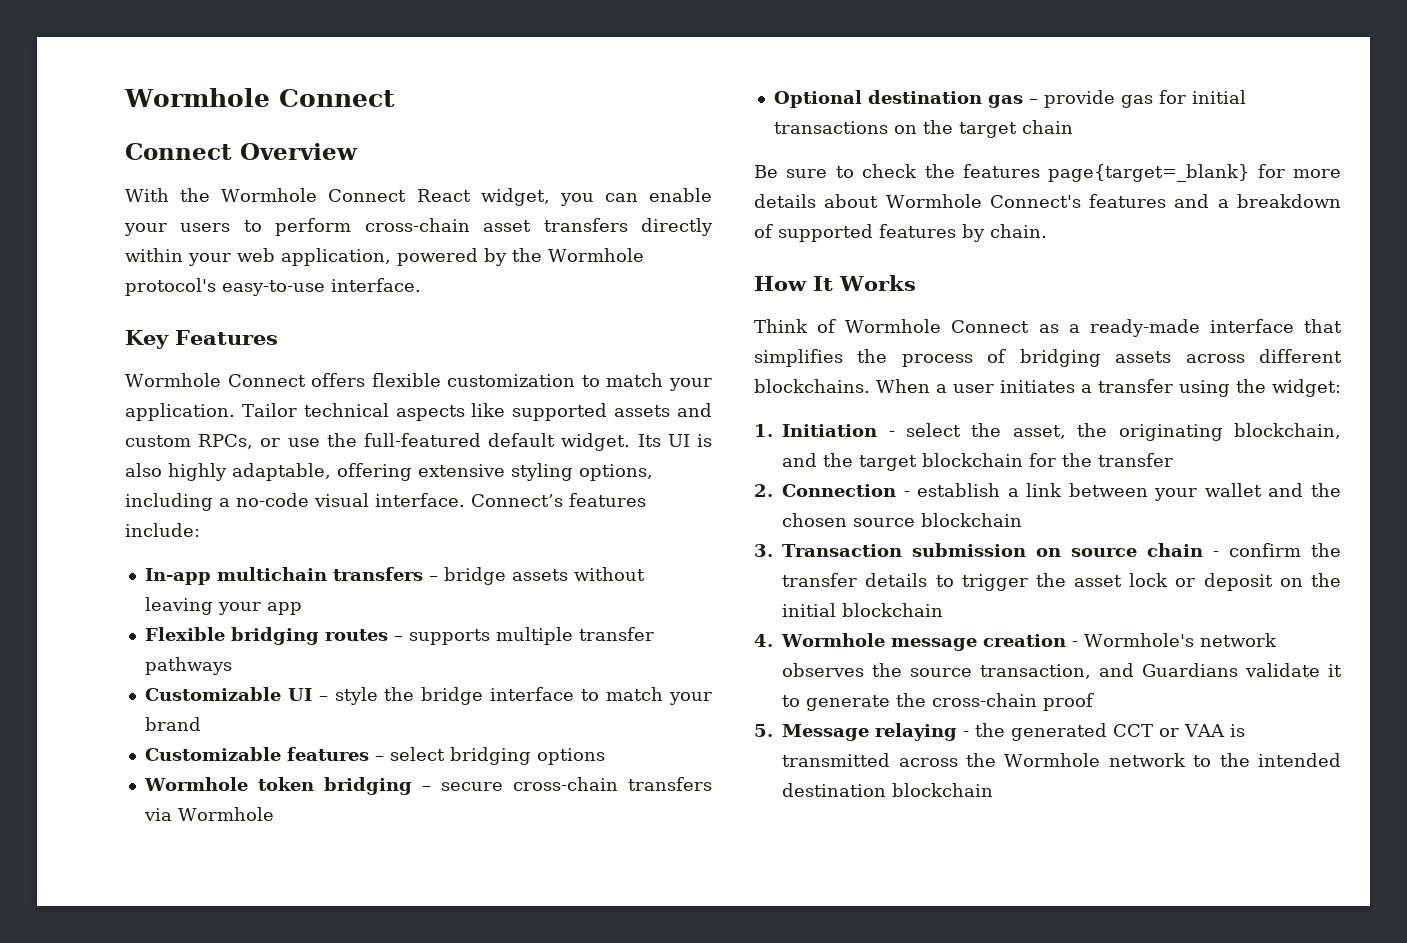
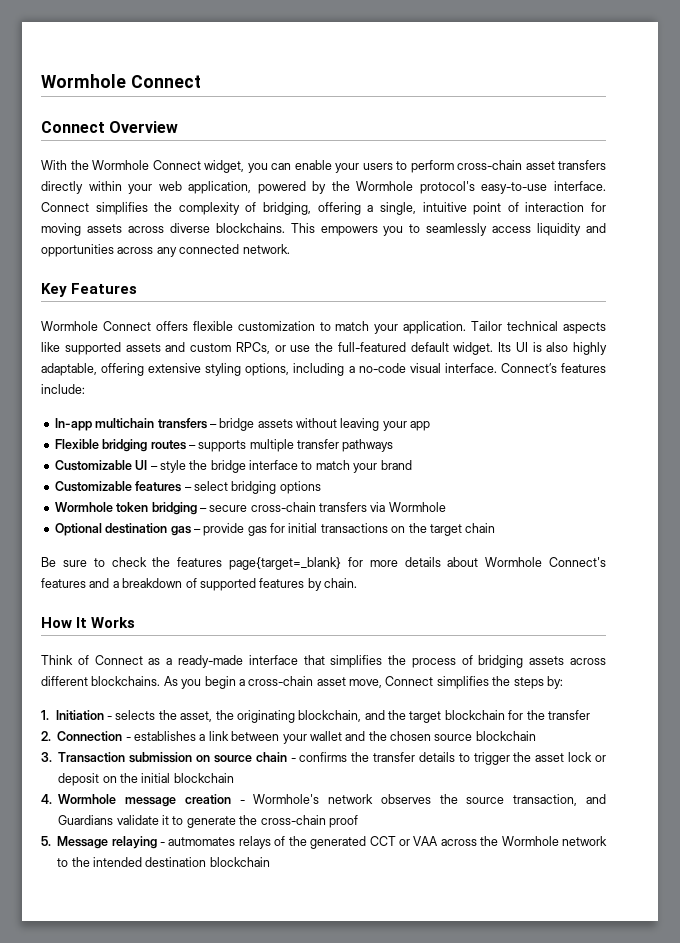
[416,189,471,202] React -> (201, 165) none
(421, 285) none -> [41,202,607,215] [41,223,607,236] [41,244,290,257] Connect simplifies the complexity of bridging, offering a single, intuitive point of interaction for moving assets across diverse blockchains. This empowers you to seamlessly access liquidity and opportunities across any connected network.
[845,319,942,333] Wormhole -> (89, 660) none
[876,379,1341,397] When a user initiates a transfer using the widget: -> [163,676,563,689] As you begin a cross-chain asset move, Connect simplifies the steps by:
[906,423,962,437] select -> [115,710,156,720] selects
[917,483,1001,497] establish -> [134,731,196,741] establishes
[1229,543,1302,557] confirm -> [299,752,348,762] confirms
(970, 734) none -> [168,836,286,849] autmomates relays of
[1230,724,1246,737] [782,753,891,767] is transmitted -> (439, 841) none

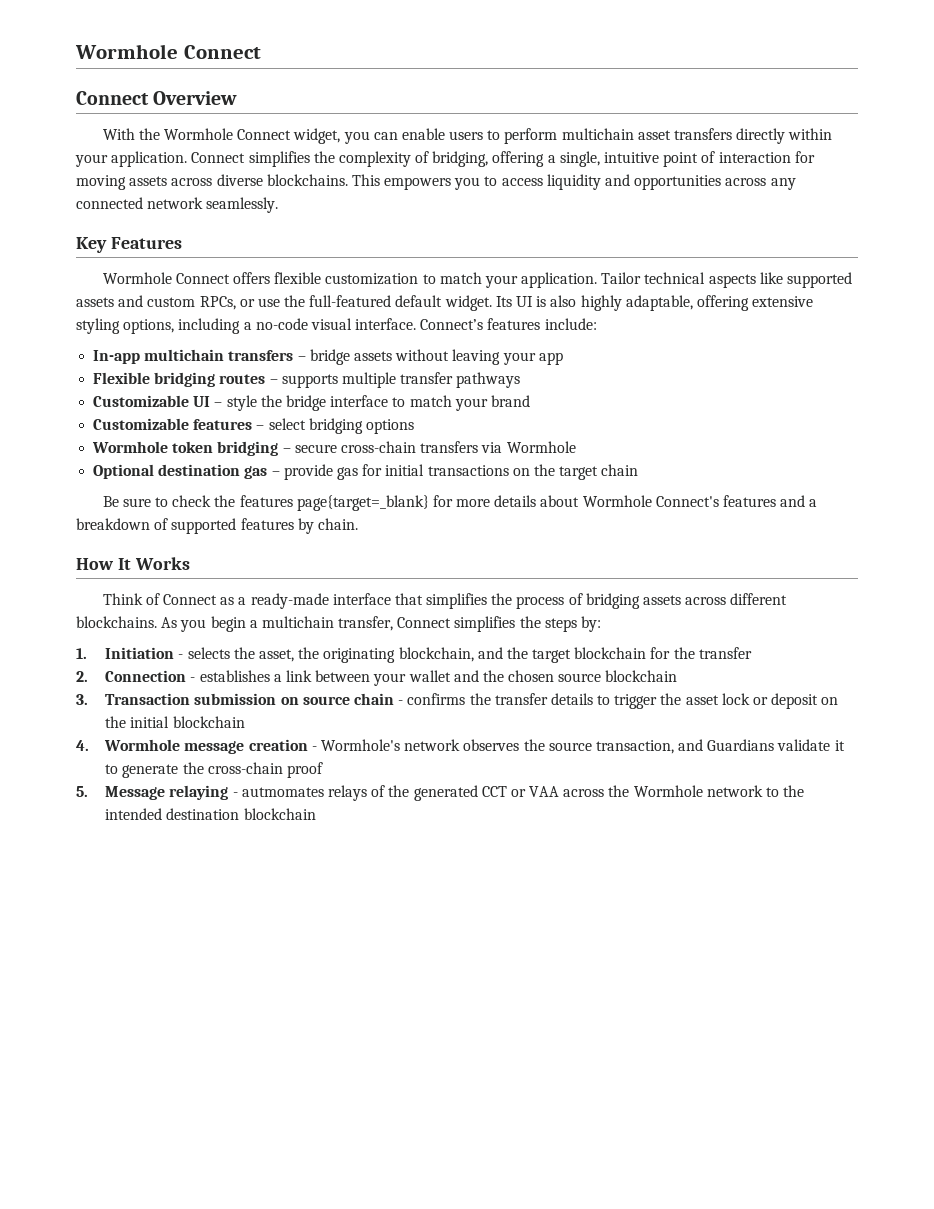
[335,163,359,173] your -> (445, 134) none
[457,160,522,170] cross-chain -> [561,128,634,140] multichain
[158,181,606,194] web application, powered by the Wormhole protocol's easy-to-use interface. -> [111,151,188,167] application.
[426,223,488,236] seamlessly -> (498, 181) none
[242,244,290,254] network. -> [147,197,279,213] network seamlessly.
[248,676,382,688] cross-chain asset move, -> [261,616,394,631] multichain transfer,

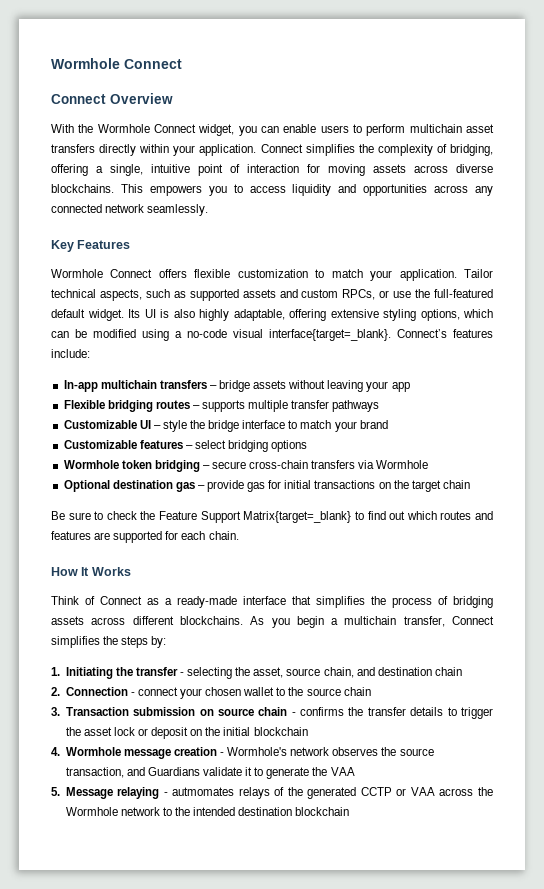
[708,272,783,288] aspects like -> [99,289,186,301] aspects, such as
[178,318,241,334] including -> [463,309,493,318] [51,329,169,341] which can be modified using
[355,318,417,330] interface. -> [269,329,391,341] interface{target=_blank}.
[239,495,818,511] [76,518,314,534] features page{target=_blank} for more details about Wormhole Connect's features and a breakdown of supported features by -> [159,511,494,523] [51,531,206,543] Feature Support Matrix{target=_blank} to find out which routes and features are supported for each
[105,647,752,663] [76,670,678,686] Initiation - selects the asset, the originating blockchain, and the target blockchain for the transfer // 2. Connection - establishes a link between your wallet and the chosen source blockchain -> [65,667,462,679] [51,687,371,699] Initiating the transfer - selecting the asset, source chain, and destination chain // 2. Connection - connect your chosen wallet to the source chain
[207,762,323,778] cross-chain proof -> [330,767,355,776] VAA
[481,786,507,797] CCT -> [360,787,392,796] CCTP

